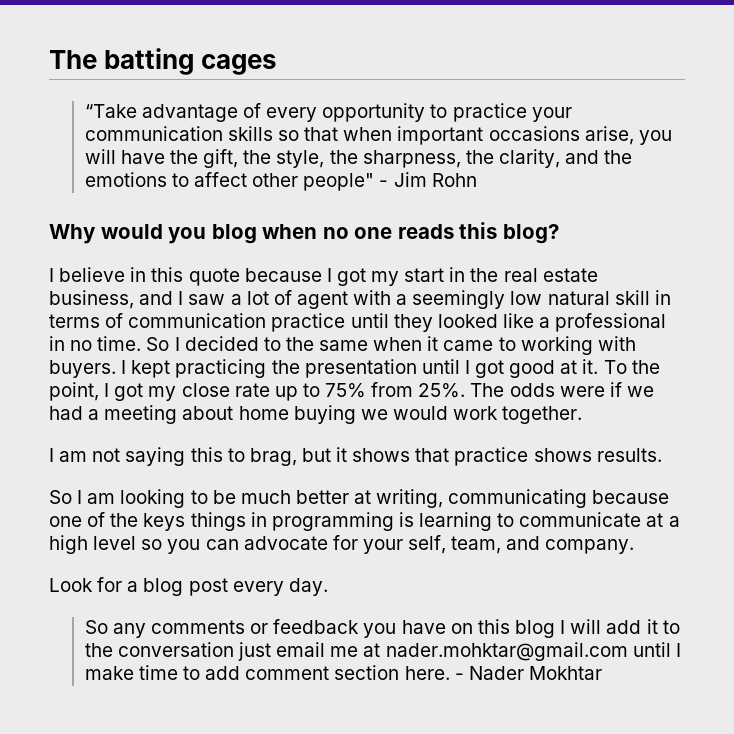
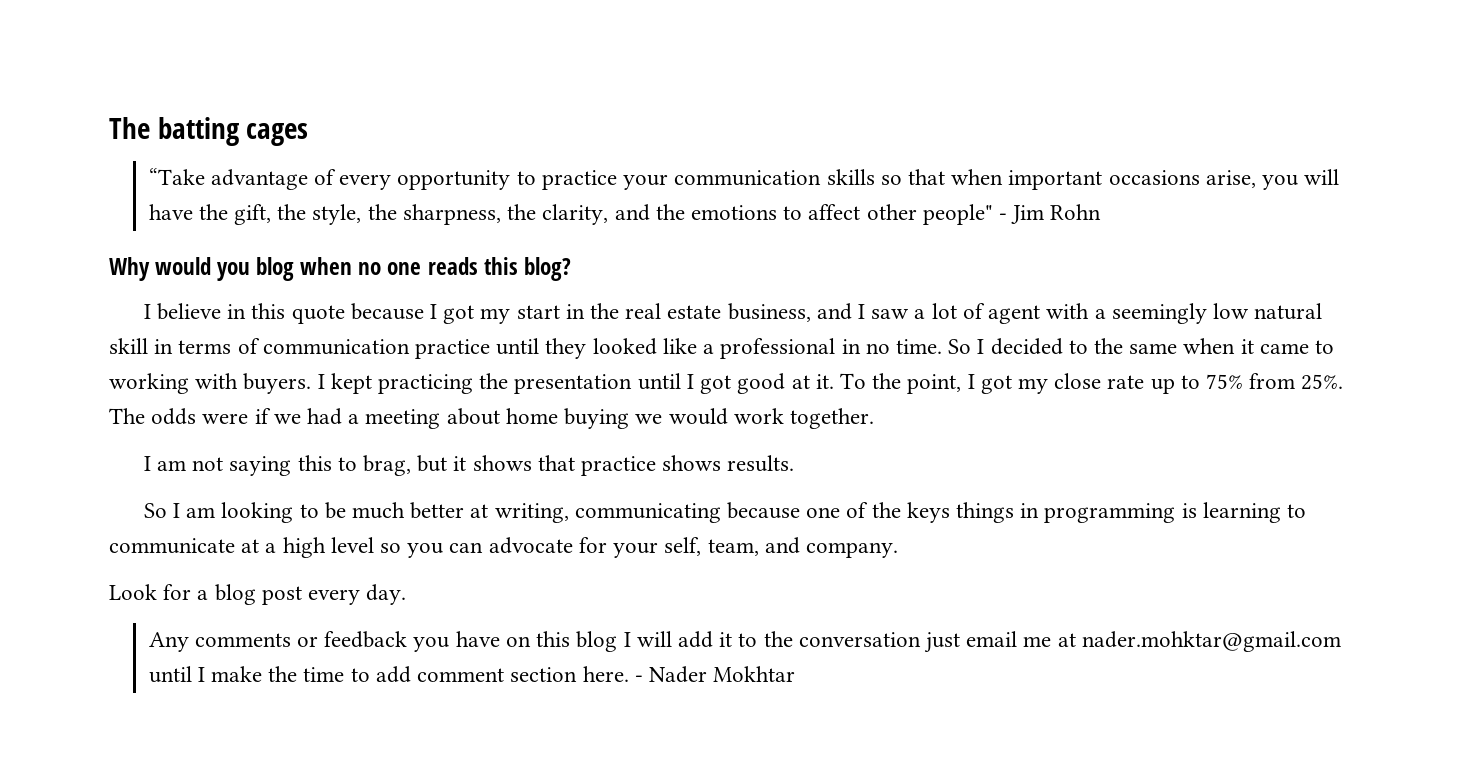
[84,620,146,638] So any -> [148,632,189,652] Any
(134, 673) none -> [268,666,298,682] the

